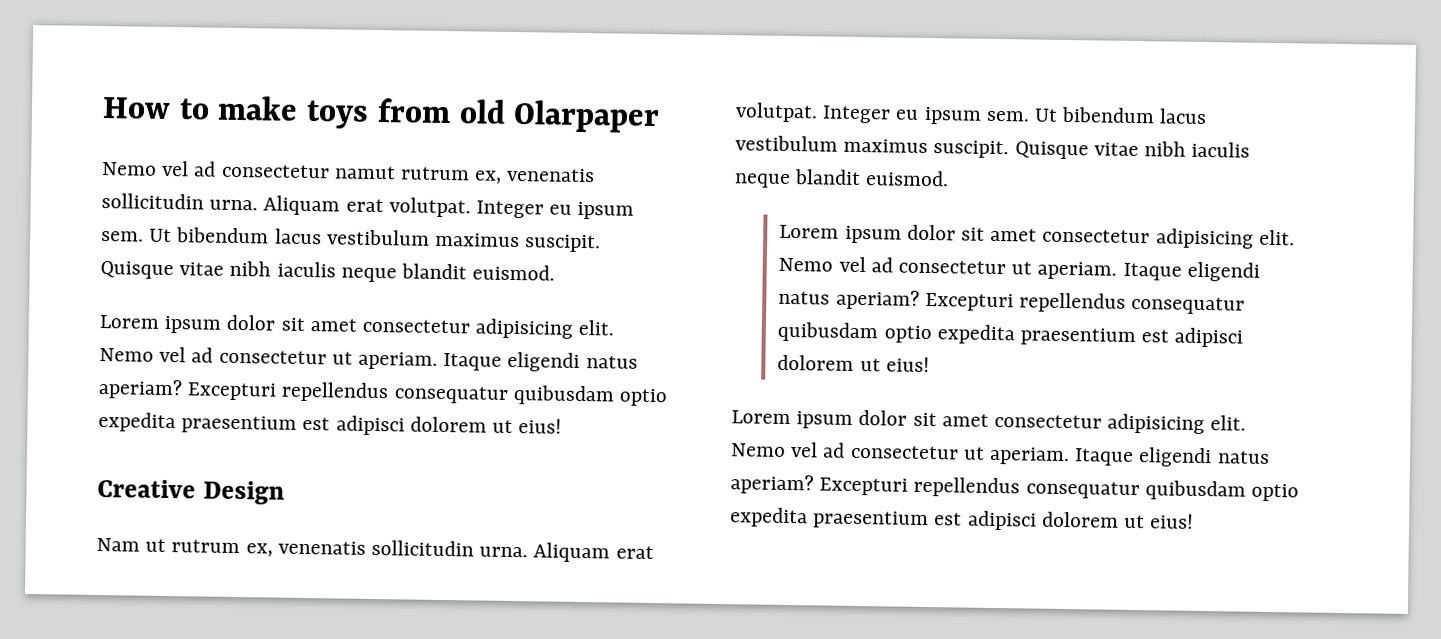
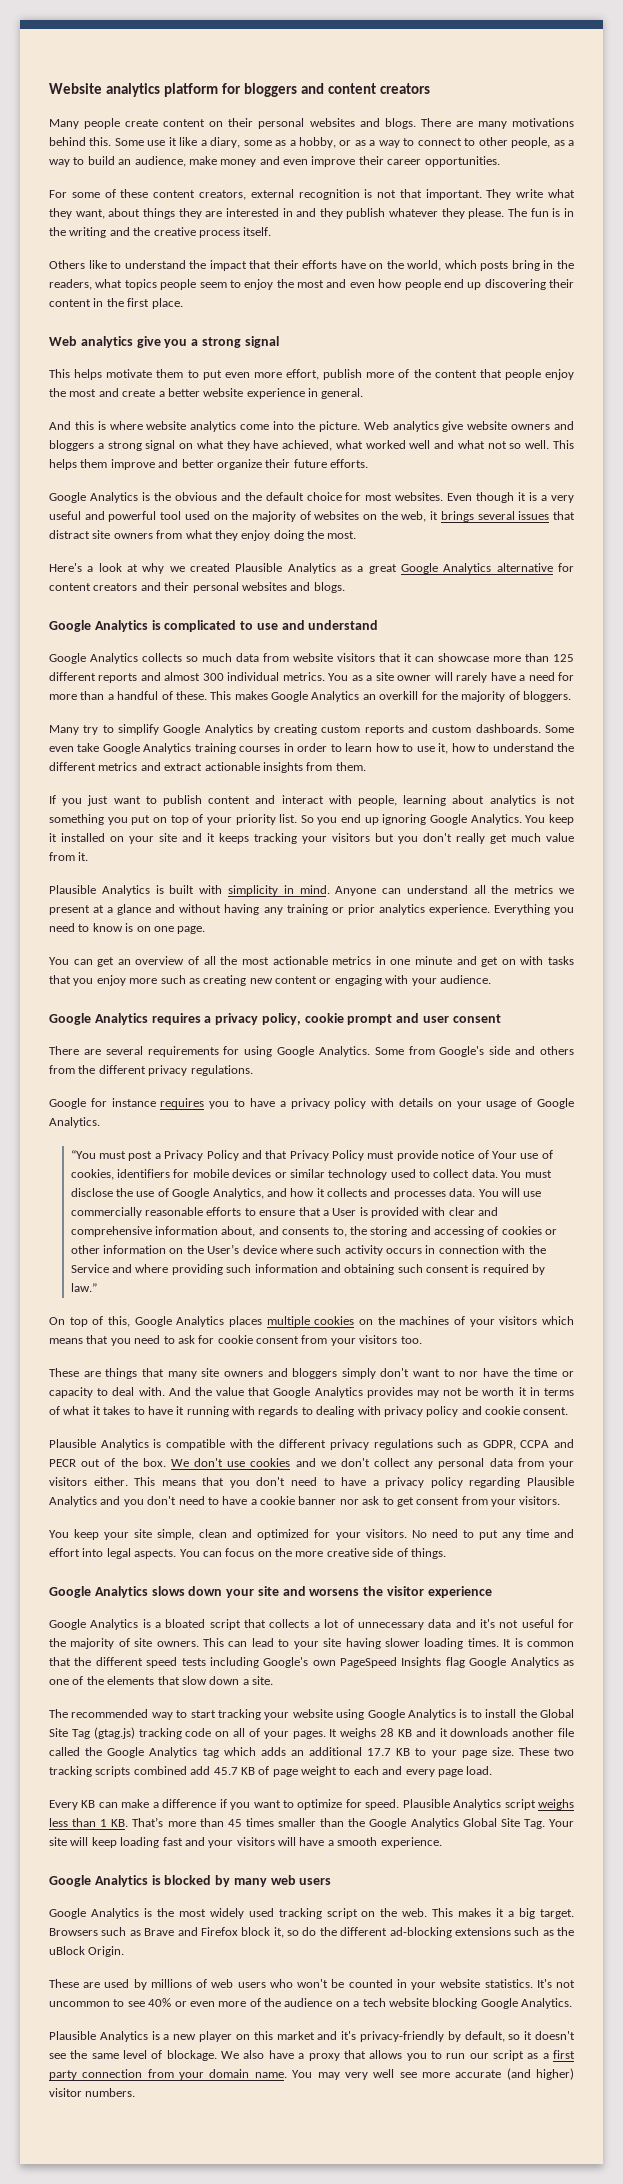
[102,95,661,134] [102,160,596,184] [101,193,635,220] [101,227,602,253] [100,260,556,283] [99,314,615,339] [99,346,638,372] [98,379,668,407] [98,412,563,436] [97,478,285,505] [96,537,654,563] [735,102,1208,125] [735,135,1251,160] [734,169,950,188] [779,224,1295,249] [778,256,1260,282] [778,289,1246,315] [777,321,1244,348] [777,354,930,373] [731,410,1247,435] [731,442,1270,468] [730,474,1300,502] [730,507,1195,531] How to make toys from old Olarpaper // Nemo vel ad consectetur namut rutrum ex, venenatis sollicitudin urna. Aliquam erat volutpat. Integer eu ipsum sem. Ut bibendum lacus vestibulum maximus suscipit. Quisque vitae nibh iaculis neque blandit euismod. // Lorem ipsum dolor sit amet consectetur adipisicing elit. Nemo vel ad consectetur ut aperiam. Itaque eligendi natus aperiam? Excepturi repellendus consequatur quibusdam optio expedita praesentium est adipisci dolorem ut eius! // Creative Design // Nam ut rutrum ex, venenatis sollicitudin urna. Aliquam erat volutpat. Integer eu ipsum sem. Ut bibendum lacus vestibulum maximus suscipit. Quisque vitae nibh iaculis neque blandit euismod. // Lorem ipsum dolor sit amet consectetur adipisicing elit. Nemo vel ad consectetur ut aperiam. Itaque eligendi natus aperiam? Excepturi repellendus consequatur quibusdam optio expedita praesentium est adipisci dolorem ut eius! // Lorem ipsum dolor sit amet consectetur adipisicing elit. Nemo vel ad consectetur ut aperiam. Itaque eligendi natus aperiam? Excepturi repellendus consequatur quibusdam optio expedita praesentium est adipisci dolorem ut eius! -> [49,83,431,97] [49,118,574,129] [49,137,574,148] [49,156,500,167] [49,189,575,200] [49,208,574,219] [49,227,272,238] [49,260,574,271] [49,279,574,290] [49,298,183,309] [49,336,279,348] [49,369,574,380] [49,388,364,399] [49,421,574,432] [49,440,574,451] [49,459,368,470] [49,492,574,503] [49,511,575,522] [49,530,357,541] [49,563,574,574] [49,582,345,593] [49,620,379,632] [49,653,574,664] [49,672,575,683] [49,691,571,702] [49,724,575,735] [49,743,575,754] [49,762,366,773] [49,795,575,806] [49,814,574,825] [49,833,574,844] [49,852,89,861] [49,885,574,896] [49,904,574,915] [49,923,206,934] [49,956,574,967] [49,975,491,986] [49,1013,501,1025] [49,1046,575,1057] [49,1065,253,1076] [49,1098,574,1109] [49,1117,100,1128] [70,1150,553,1161] [70,1169,552,1180] [70,1188,542,1199] [70,1207,499,1218] [70,1226,558,1237] [70,1244,546,1256] [70,1264,546,1275] [70,1283,97,1292] [49,1316,575,1327] [49,1335,422,1346] [49,1368,574,1379] [49,1387,575,1398] [49,1406,569,1417] [49,1439,574,1450] [49,1458,575,1469] [49,1477,574,1488] [49,1496,561,1507] [49,1529,574,1540] [49,1548,446,1559] [49,1586,492,1598] [49,1619,575,1630] [49,1638,575,1649] [49,1657,574,1668] [49,1676,273,1685] [49,1709,574,1720] [49,1727,574,1739] [49,1747,574,1758] [49,1766,493,1777] [49,1799,574,1810] [49,1817,575,1829] [49,1837,442,1848] [49,1875,332,1887] [49,1908,574,1919] [49,1927,574,1938] [49,1946,125,1957] [49,1979,576,1990] [49,1998,572,2009] [49,2031,575,2042] [49,2050,576,2061] [49,2068,574,2080] [49,2088,136,2097] Website analytics platform for bloggers and content creators // Many people create content on their personal websites and blogs. There are many motivations behind this. Some use it like a diary, some as a hobby, or as a way to connect to other people, as a way to build an audience, make money and even improve their career opportunities. // For some of these content creators, external recognition is not that important. They write what they want, about things they are interested in and they publish whatever they please. The fun is in the writing and the creative process itself. // Others like to understand the impact that their efforts have on the world, which posts bring in the readers, what topics people seem to enjoy the most and even how people end up discovering their content in the first place. // Web analytics give you a strong signal // This helps motivate them to put even more effort, publish more of the content that people enjoy the most and create a better website experience in general. // And this is where website analytics come into the picture. Web analytics give website owners and bloggers a strong signal on what they have achieved, what worked well and what not so well. This helps them improve and better organize their future efforts. // Google Analytics is the obvious and the default choice for most websites. Even though it is a very useful and powerful tool used on the majority of websites on the web, it brings several issues that distract site owners from what they enjoy doing the most. // Here's a look at why we created Plausible Analytics as a great Google Analytics alternative for content creators and their personal websites and blogs. // Google Analytics is complicated to use and understand // Google Analytics collects so much data from website visitors that it can showcase more than 125 different reports and almost 300 individual metrics. You as a site owner will rarely have a need for more than a handful of these. This makes Google Analytics an overkill for the majority of bloggers. // Many try to simplify Google Analytics by creating custom reports and custom dashboards. Some even take Google Analytics training courses in order to learn how to use it, how to understand the different metrics and extract actionable insights from them. // If you just want to publish content and interact with people, learning about analytics is not something you put on top of your priority list. So you end up ignoring Google Analytics. You keep it installed on your site and it keeps tracking your visitors but you don't really get much value from it. // Plausible Analytics is built with simplicity in mind. Anyone can understand all the metrics we present at a glance and without having any training or prior analytics experience. Everything you need to know is on one page. // You can get an overview of all the most actionable metrics in one minute and get on with tasks that you enjoy more such as creating new content or engaging with your audience. // Google Analytics requires a privacy policy, cookie prompt and user consent // There are several requirements for using Google Analytics. Some from Google's side and others from the different privacy regulations. // Google for instance requires you to have a privacy policy with details on your usage of Google Analytics. // “You must post a Privacy Policy and that Privacy Policy must provide notice of Your use of cookies, identifiers for mobile devices or similar technology used to collect data. You must disclose the use of Google Analytics, and how it collects and processes data. You will use commercially reasonable efforts to ensure that a User is provided with clear and comprehensive information about, and consents to, the storing and accessing of cookies or other information on the User’s device where such activity occurs in connection with the Service and where providing such information and obtaining such consent is required by law.” // On top of this, Google Analytics places multiple cookies on the machines of your visitors which means that you need to ask for cookie consent from your visitors too. // These are things that many site owners and bloggers simply don't want to nor have the time or capacity to deal with. And the value that Google Analytics provides may not be worth it in terms of what it takes to have it running with regards to dealing with privacy policy and cookie consent. // Plausible Analytics is compatible with the different privacy regulations such as GDPR, CCPA and PECR out of the box. We don't use cookies and we don't collect any personal data from your visitors either. This means that you don't need to have a privacy policy regarding Plausible Analytics and you don't need to have a cookie banner nor ask to get consent from your visitors. // You keep your site simple, clean and optimized for your visitors. No need to put any time and effort into legal aspects. You can focus on the more creative side of things. // Google Analytics slows down your site and worsens the visitor experience // Google Analytics is a bloated script that collects a lot of unnecessary data and it's not useful for the majority of site owners. This can lead to your site having slower loading times. It is common that the different speed tests including Google's own PageSpeed Insights flag Google Analytics as one of the elements that slow down a site. // The recommended way to start tracking your website using Google Analytics is to install the Global Site Tag (gtag.js) tracking code on all of your pages. It weighs 28 KB and it downloads another file called the Google Analytics tag which adds an additional 17.7 KB to your page size. These two tracking scripts combined add 45.7 KB of page weight to each and every page load. // Every KB can make a difference if you want to optimize for speed. Plausible Analytics script weighs less than 1 KB. That’s more than 45 times smaller than the Google Analytics Global Site Tag. Your site will keep loading fast and your visitors will have a smooth experience. // Google Analytics is blocked by many web users // Google Analytics is the most widely used tracking script on the web. This makes it a big target. Browsers such as Brave and Firefox block it, so do the different ad-blocking extensions such as the uBlock Origin. // These are used by millions of web users who won't be counted in your website statistics. It's not uncommon to see 40% or even more of the audience on a tech website blocking Google Analytics. // Plausible Analytics is a new player on this market and it's privacy-friendly by default, so it doesn't see the same level of blockage. We also have a proxy that allows you to run our script as a first party connection from your domain name. You may very well see more accurate (and higher) visitor numbers.

